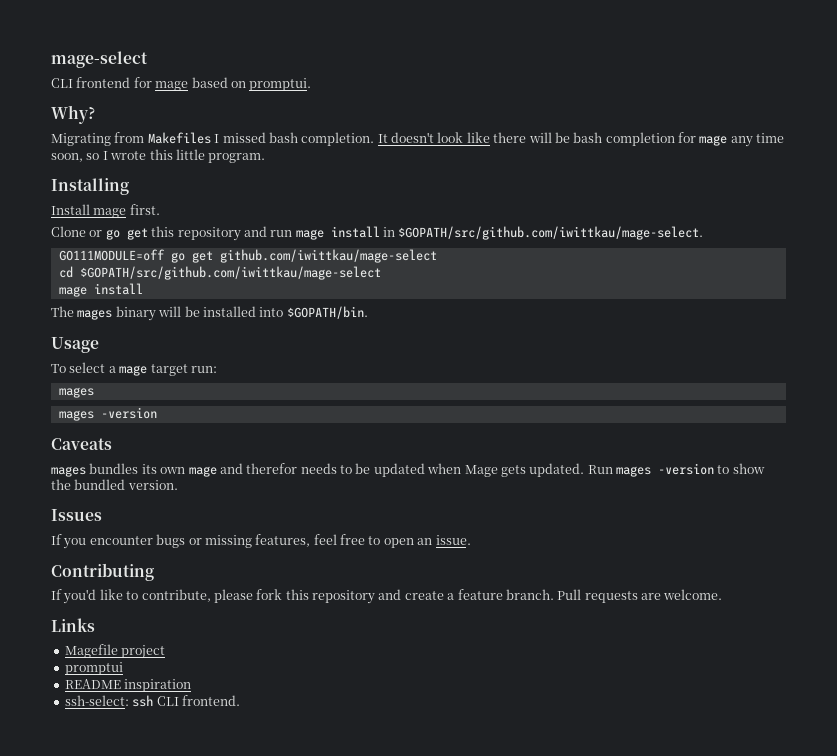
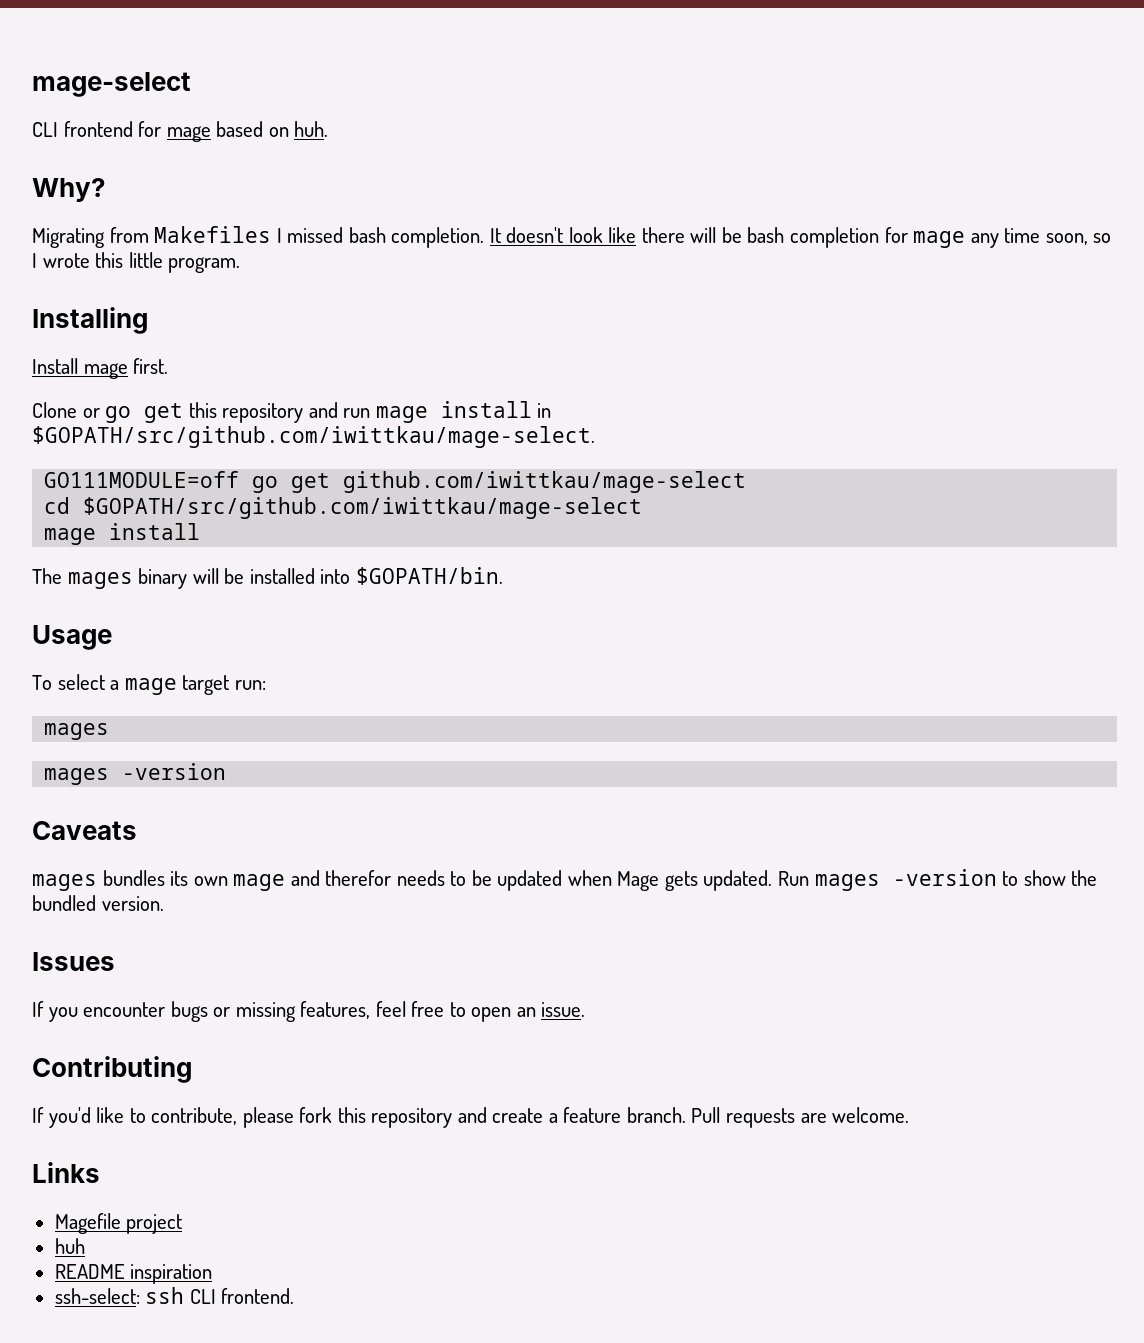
[249,78,312,91] promptui. -> [294,121,329,137] huh.
[64,662,123,675] promptui -> [54,1238,85,1254] huh

